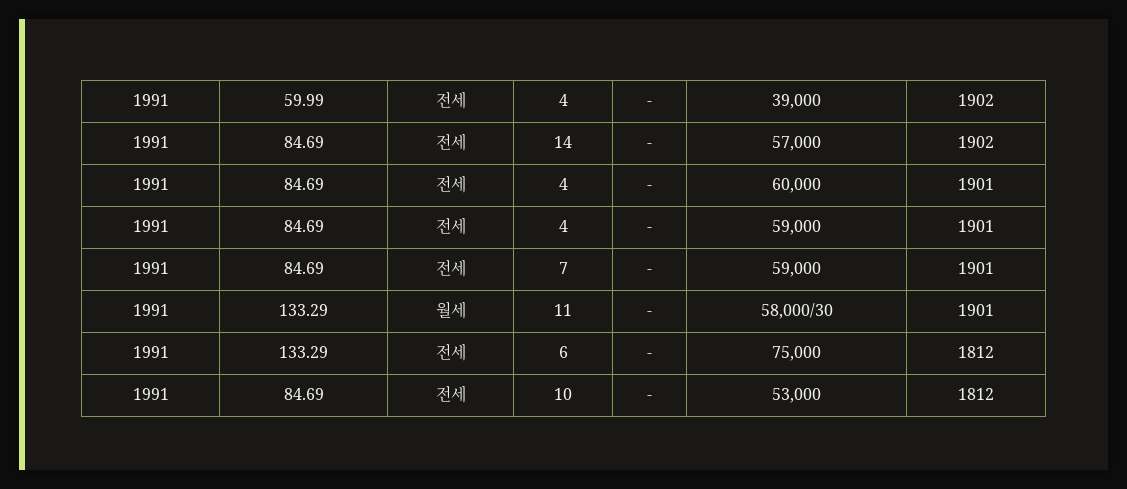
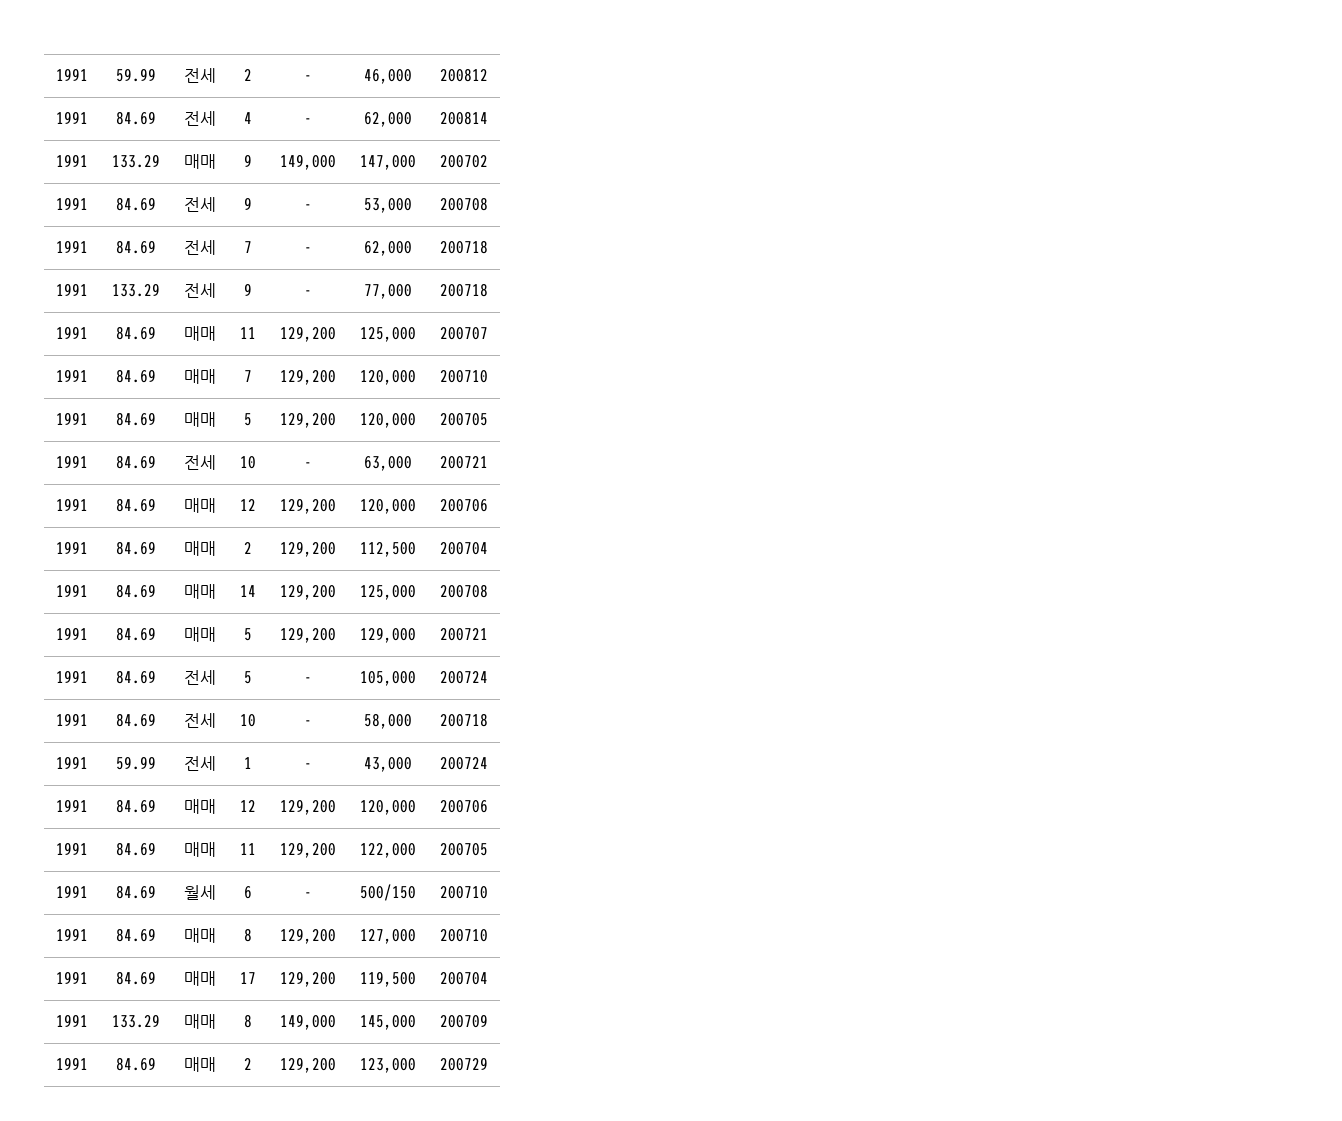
[132,94,169,106] [283,94,324,106] [435,91,466,109] [558,94,568,106] [647,101,652,106] [772,94,821,109] [958,94,994,106] [132,136,169,148] [283,136,324,148] [435,133,466,151] [554,136,572,148] [647,143,652,148] [772,136,821,151] [958,136,994,148] [132,178,169,190] [283,178,324,190] [435,175,466,193] [558,178,568,190] [647,185,652,190] [772,178,821,193] [958,178,994,190] [132,220,169,232] [283,220,324,232] [435,217,466,235] [558,220,568,232] [647,227,652,232] [772,220,821,235] [958,220,994,232] 1991 | 59.99 | 전세 | 4 | - | 39,000 | 1902 // 1991 | 84.69 | 전세 | 14 | - | 57,000 | 1902 // 1991 | 84.69 | 전세 | 4 | - | 60,000 | 1901 // 1991 | 84.69 | 전세 | 4 | - | 59,000 | 1901 -> [56,68,88,81] [115,68,156,82] [183,68,216,83] [243,69,252,81] [303,75,312,81] [363,69,412,84] [439,68,488,82] [56,111,88,124] [115,111,156,125] [183,111,216,126] [243,112,252,124] [303,118,312,124] [363,112,412,127] [439,111,488,125] [56,154,88,167] [111,154,160,168] [183,154,216,169] [243,154,252,167] [279,154,336,170] [359,155,416,170] [439,155,488,168] [56,197,88,210] [115,197,156,211] [183,197,216,212] [243,197,252,210] [303,204,312,210] [363,198,412,213] [439,197,488,211] 1991 | 59.99 | 전세 | 2 | - | 46,000 | 200812 // 1991 | 84.69 | 전세 | 4 | - | 62,000 | 200814 // 1991 | 133.29 | 매매 | 9 | 149,000 | 147,000 | 200702 // 1991 | 84.69 | 전세 | 9 | - | 53,000 | 200708
[772,262,821,277] [958,262,994,274] [132,304,169,316] [279,304,328,316] [435,301,466,319] [554,304,572,316] [647,311,652,316] [760,303,833,319] [958,304,994,316] 59,000 | 1901 // 1991 | 133.29 | 월세 | 11 | - | 58,000/30 | 1901 -> [363,241,412,256] [439,240,488,254] 62,000 | 200718
[558,346,568,358] [647,353,652,358] [772,346,821,361] [958,346,994,358] [132,388,169,400] [283,388,324,400] [435,385,466,403] [554,388,572,400] [647,395,652,400] [772,388,821,403] [958,388,994,400] 6 | - | 75,000 | 1812 // 1991 | 84.69 | 전세 | 10 | - | 53,000 | 1812 -> [243,283,252,296] [303,290,312,296] [363,284,412,299] [439,283,488,297] [56,326,88,339] [115,326,156,340] [183,326,216,341] [239,327,256,339] [279,326,336,342] [359,327,416,342] [439,327,488,340] [56,369,88,382] [115,369,156,383] [183,369,216,384] [243,370,252,382] [279,369,336,385] [359,370,416,385] [439,370,488,383] [56,412,88,425] [115,412,156,426] [183,412,216,427] [243,413,252,426] [279,412,336,428] [359,413,416,428] [439,413,488,426] [56,455,88,468] [115,455,156,469] [183,455,216,470] [239,456,256,469] [303,462,312,468] [363,456,412,471] [439,456,488,469] [56,498,88,511] [115,498,156,512] [183,498,216,513] [239,499,256,511] [279,498,336,514] [359,499,416,514] [439,499,488,512] [56,541,88,554] [115,541,156,555] [183,541,216,556] [243,542,252,554] [279,541,336,557] [359,542,416,557] [439,542,488,555] [56,584,88,597] [115,584,156,598] [183,584,216,599] [239,585,256,597] [279,584,336,600] [359,585,416,600] [439,584,488,598] [56,627,88,640] [115,627,156,641] [183,627,216,642] [243,628,252,641] [279,627,336,643] [359,627,416,643] [439,628,488,641] [56,670,88,683] [115,670,156,684] [183,670,216,685] [243,671,252,684] [303,677,312,683] [359,671,416,686] [439,671,488,684] [56,713,88,726] [115,713,156,727] [183,713,216,728] [239,714,256,727] [303,720,312,726] [363,713,412,729] [439,713,488,727] [56,756,88,769] [115,756,156,770] [183,756,216,771] [243,757,252,769] [303,763,312,769] [363,757,412,772] [439,757,488,770] [56,799,88,812] [115,799,156,813] [183,799,216,814] [239,800,256,812] [279,799,336,815] [359,800,416,815] [439,800,488,813] [56,842,88,855] [115,842,156,856] [183,842,216,857] [239,843,256,855] [279,842,336,858] [359,843,416,858] [439,843,488,856] [56,885,88,898] [115,885,156,899] [183,885,216,900] [243,886,252,899] [303,892,312,898] [359,884,416,901] [439,886,488,899] [56,928,88,941] [115,928,156,942] [183,928,216,943] [243,928,252,942] [279,928,336,944] [359,929,416,944] [439,929,488,942] [56,971,88,984] [115,971,156,985] [183,971,216,986] [239,972,256,984] [279,971,336,987] [359,971,416,987] [439,972,488,985] [56,1014,88,1027] [111,1014,160,1028] [183,1014,216,1029] [243,1014,252,1028] [279,1014,336,1030] [359,1015,416,1030] [439,1014,488,1028] [56,1057,88,1070] [115,1057,156,1071] [183,1057,216,1072] [243,1058,252,1070] [279,1057,336,1073] [359,1058,416,1073] [439,1057,488,1071] 9 | - | 77,000 | 200718 // 1991 | 84.69 | 매매 | 11 | 129,200 | 125,000 | 200707 // 1991 | 84.69 | 매매 | 7 | 129,200 | 120,000 | 200710 // 1991 | 84.69 | 매매 | 5 | 129,200 | 120,000 | 200705 // 1991 | 84.69 | 전세 | 10 | - | 63,000 | 200721 // 1991 | 84.69 | 매매 | 12 | 129,200 | 120,000 | 200706 // 1991 | 84.69 | 매매 | 2 | 129,200 | 112,500 | 200704 // 1991 | 84.69 | 매매 | 14 | 129,200 | 125,000 | 200708 // 1991 | 84.69 | 매매 | 5 | 129,200 | 129,000 | 200721 // 1991 | 84.69 | 전세 | 5 | - | 105,000 | 200724 // 1991 | 84.69 | 전세 | 10 | - | 58,000 | 200718 // 1991 | 59.99 | 전세 | 1 | - | 43,000 | 200724 // 1991 | 84.69 | 매매 | 12 | 129,200 | 120,000 | 200706 // 1991 | 84.69 | 매매 | 11 | 129,200 | 122,000 | 200705 // 1991 | 84.69 | 월세 | 6 | - | 500/150 | 200710 // 1991 | 84.69 | 매매 | 8 | 129,200 | 127,000 | 200710 // 1991 | 84.69 | 매매 | 17 | 129,200 | 119,500 | 200704 // 1991 | 133.29 | 매매 | 8 | 149,000 | 145,000 | 200709 // 1991 | 84.69 | 매매 | 2 | 129,200 | 123,000 | 200729

